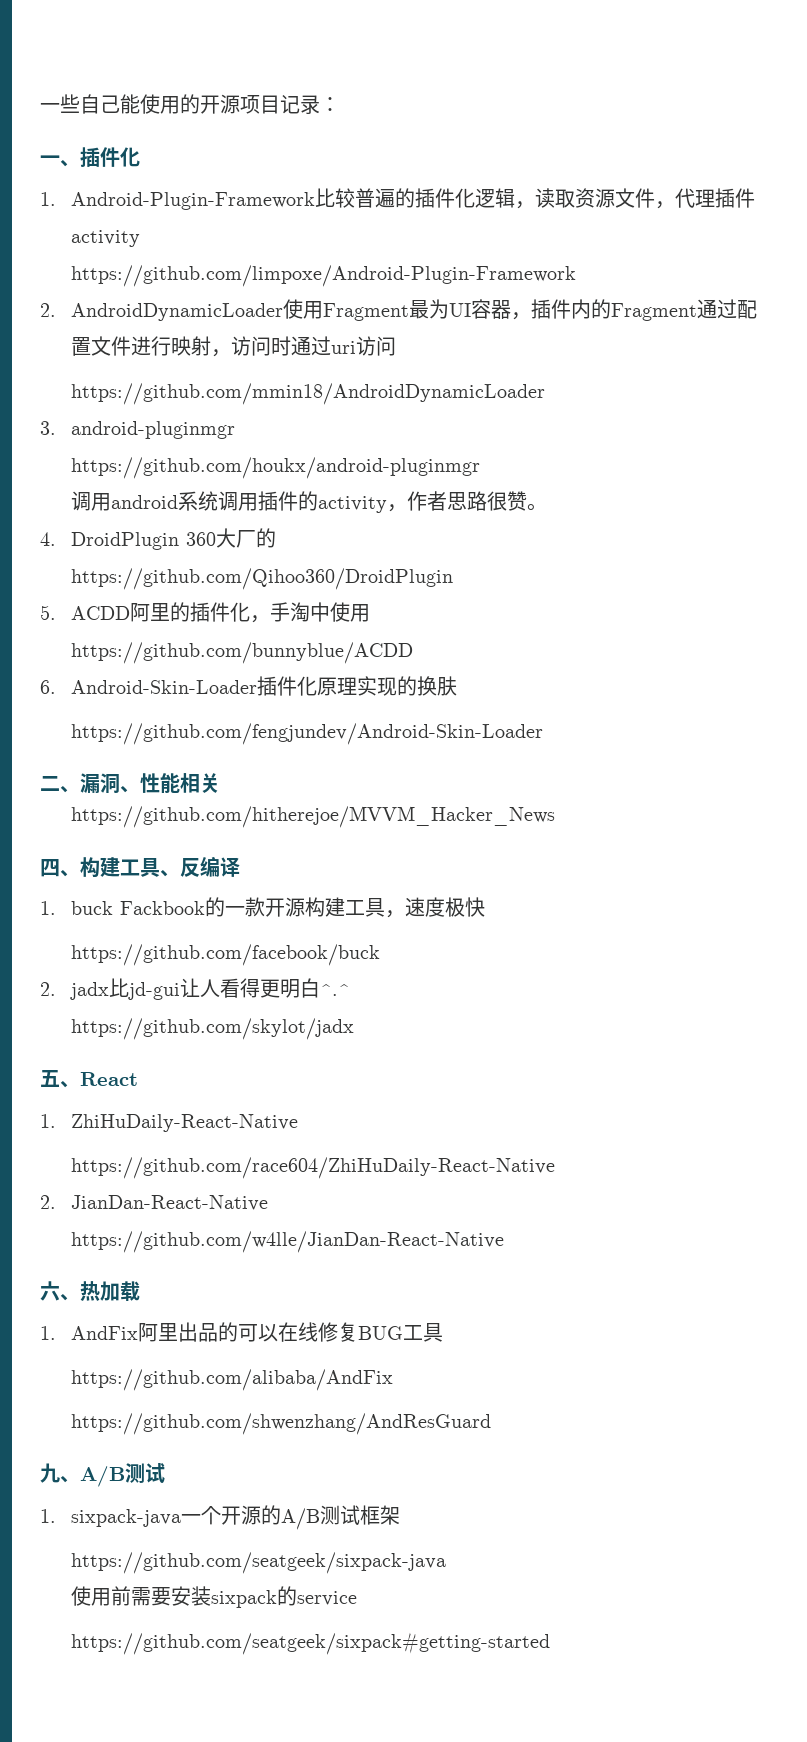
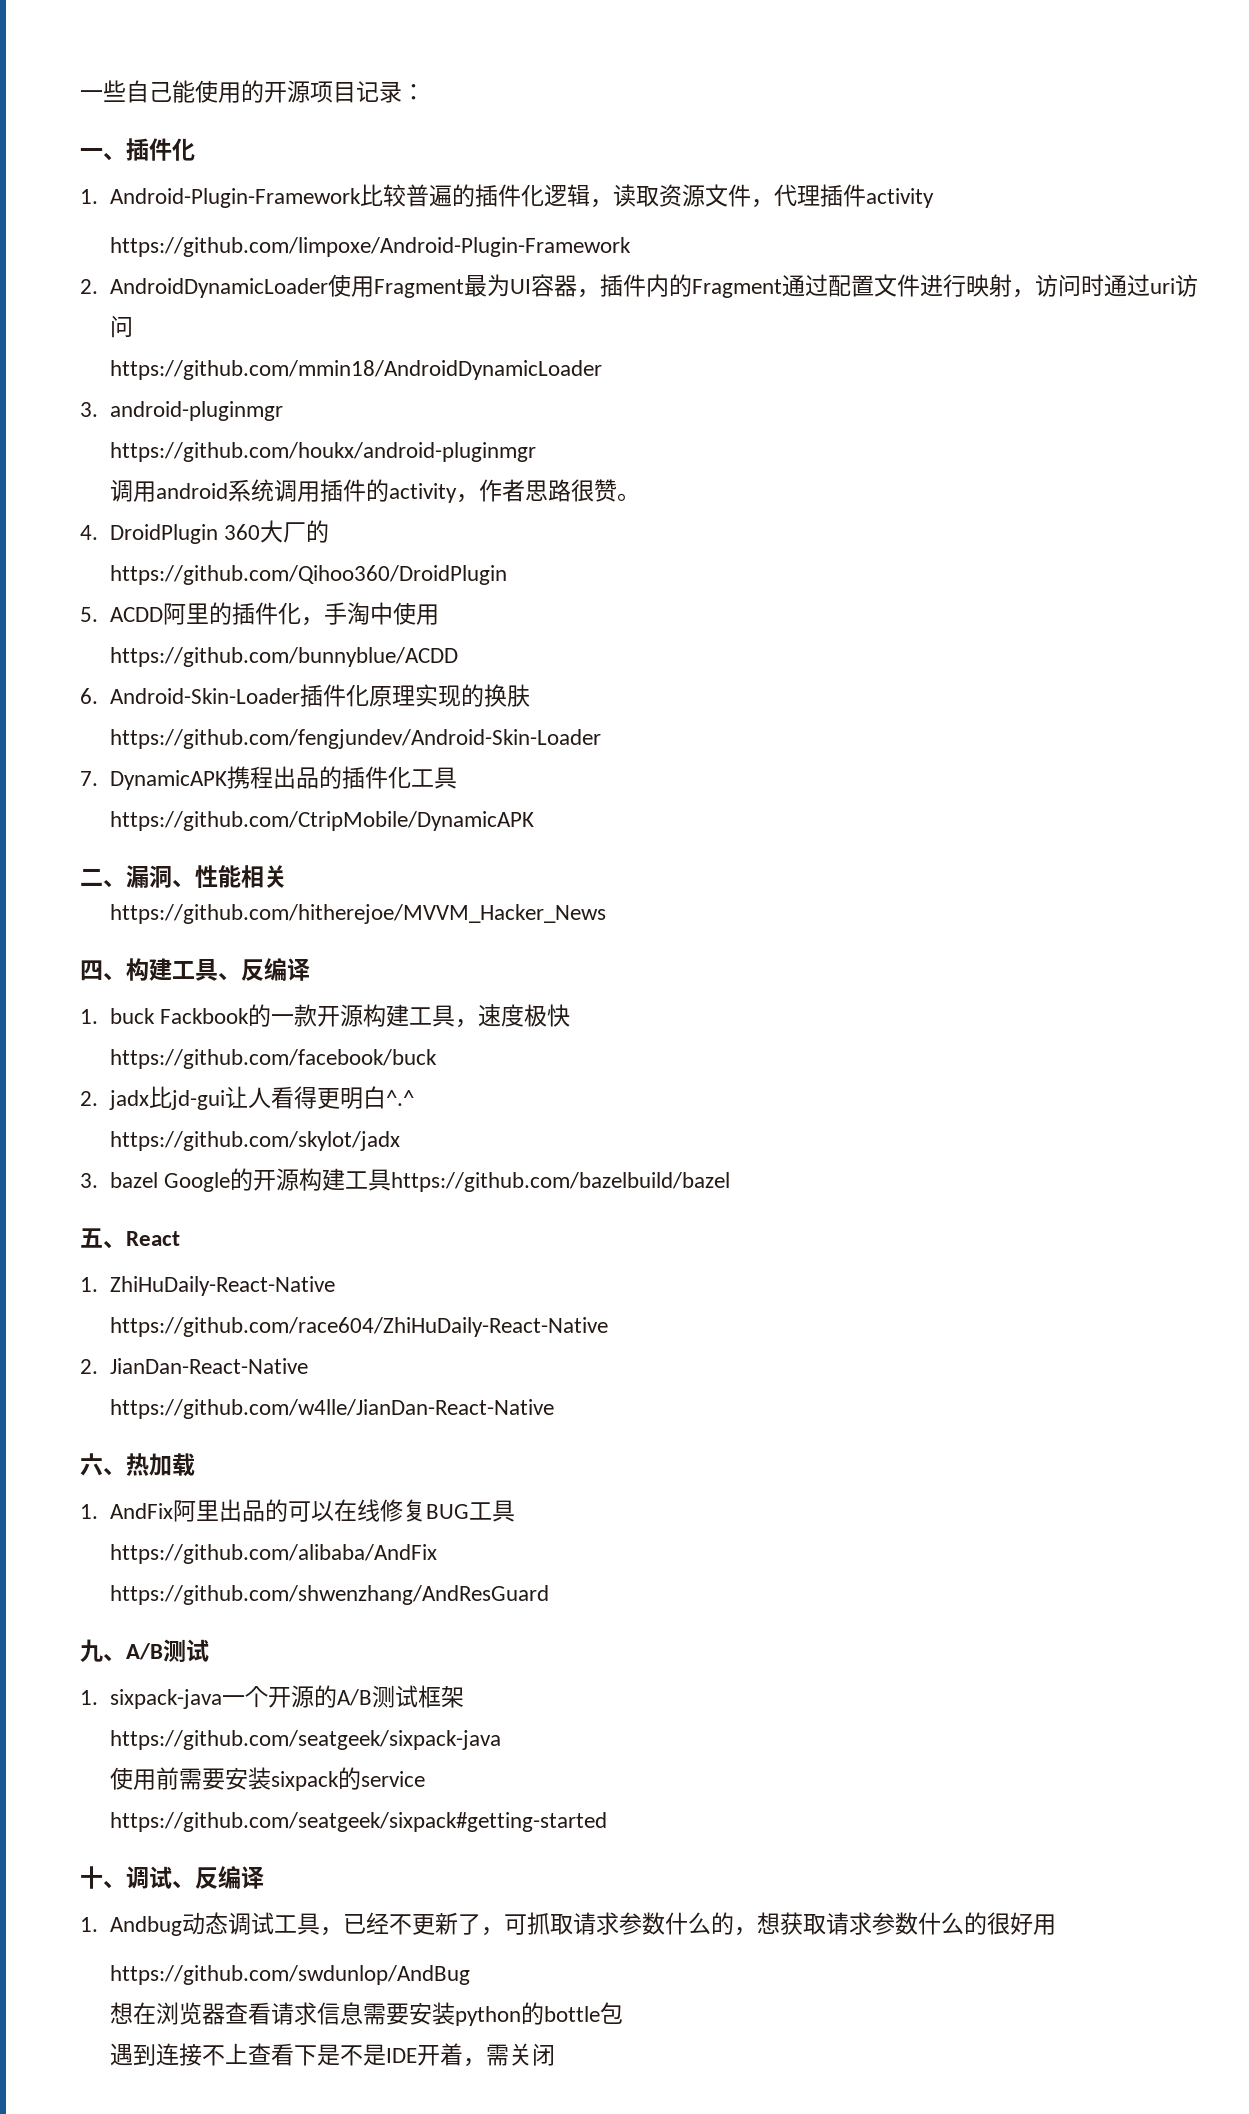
(544, 734) none -> [80,766,458,790] [110,811,535,831] // 7. DynamicAPK携程出品的插件化工具 // https://github.com/CtripMobile/DynamicAPK
(355, 1029) none -> [80,1168,731,1192] // 3. bazel Google的开源构建工具https://github.com/bazelbuild/bazel
(551, 1643) none -> [80,1866,264,1889] [80,1912,1057,1936] [110,1965,471,1985] [110,2002,624,2026] [110,2043,556,2067] // 十、调试、反编译 // 1. Andbug动态调试工具，已经不更新了，可抓取请求参数什么的，想获取请求参数什么的很好用 // https://github.com/swdunlop/AndBug // 想在浏览器查看请求信息需要安装python的bottle包 // 遇到连接不上查看下是不是IDE开着，需关闭

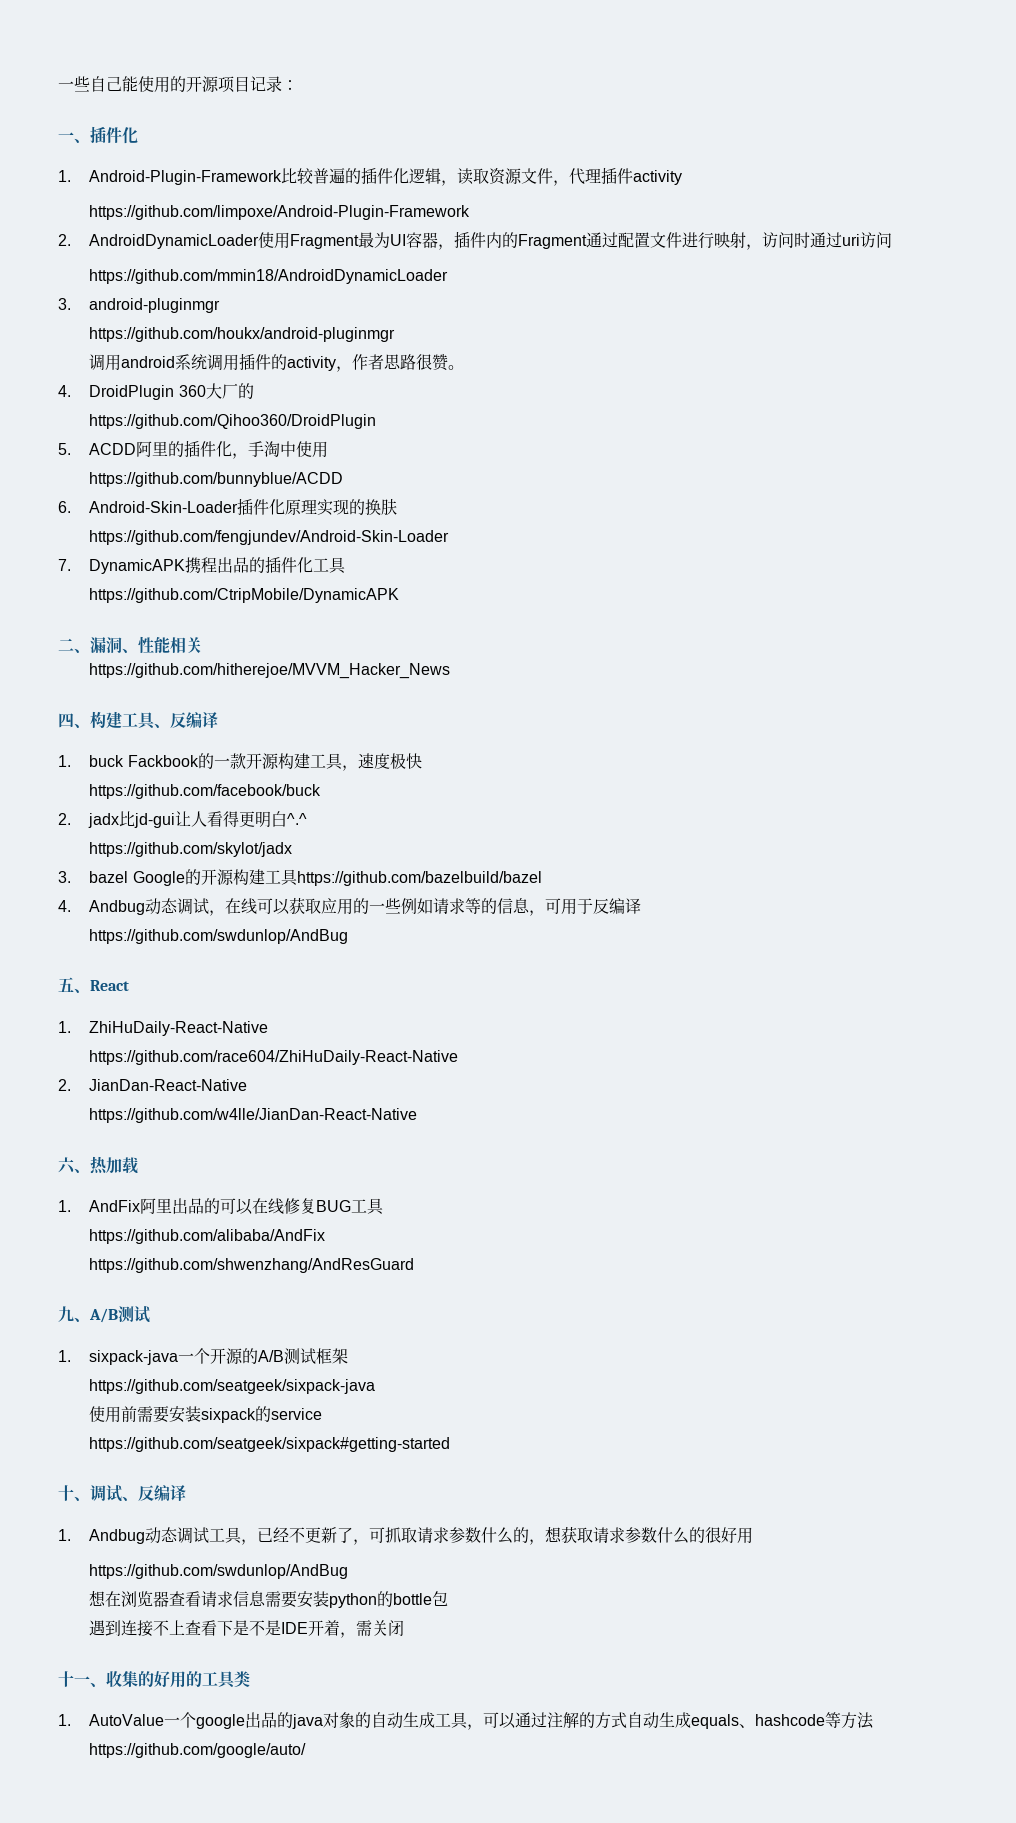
(731, 1182) none -> [58,897,642,916] [89,929,349,944] // 4. Andbug动态调试，在线可以获取应用的一些例如请求等的信息，可用于反编译 // https://github.com/swdunlop/AndBug
(556, 2054) none -> [58,1670,250,1689] [58,1712,875,1730] [89,1743,307,1758] // 十一、收集的好用的工具类 // 1. AutoValue一个google出品的java对象的自动生成工具，可以通过注解的方式自动生成equals、hashcode等方法https://github.com/google/auto/

